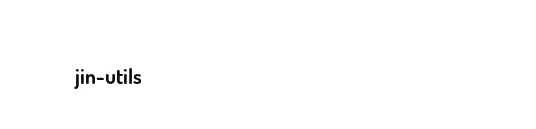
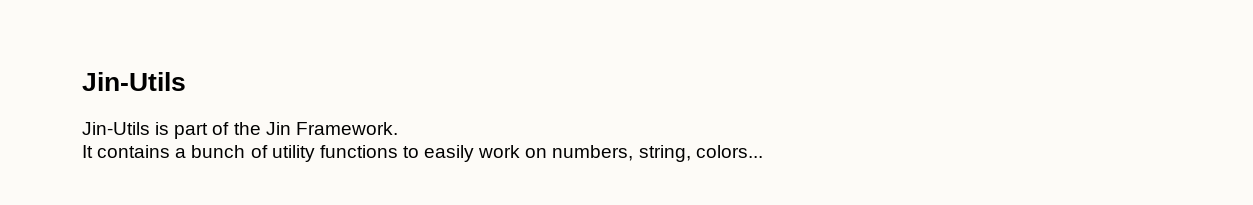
[74,68,142,89] jin-utils -> [82,72,186,91] [82,122,398,139] [82,145,763,162] Jin-Utils // Jin-Utils is part of the Jin Framework. // It contains a bunch of utility functions to easily work on numbers, string, colors...

